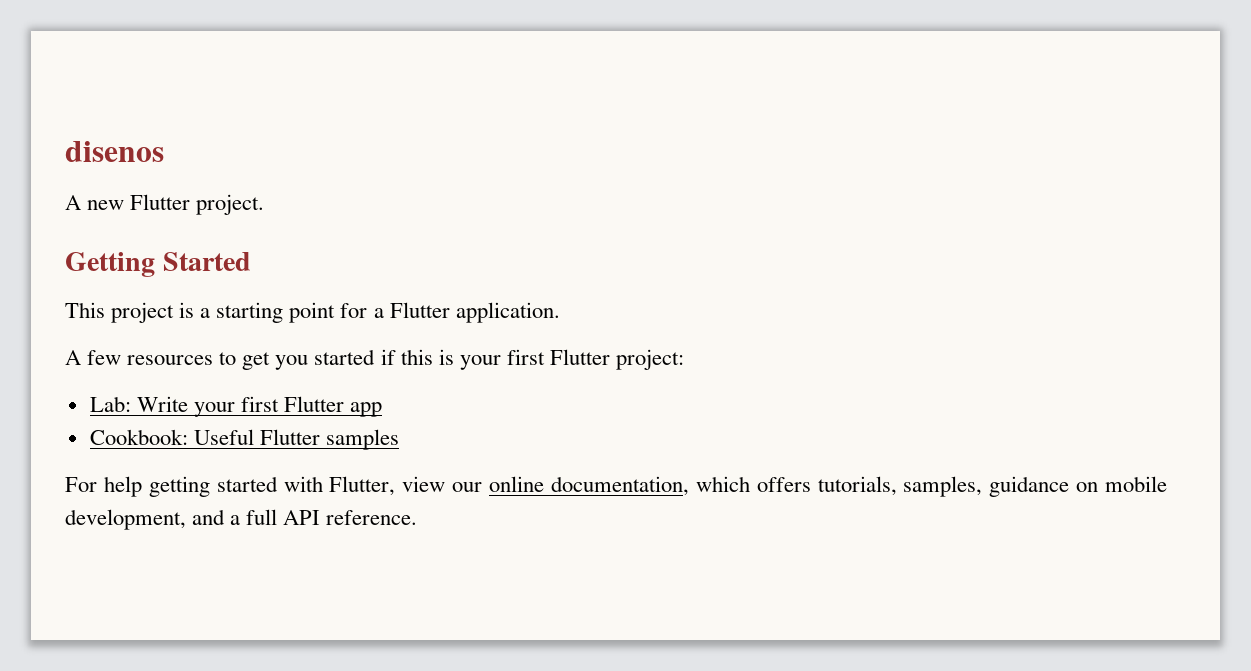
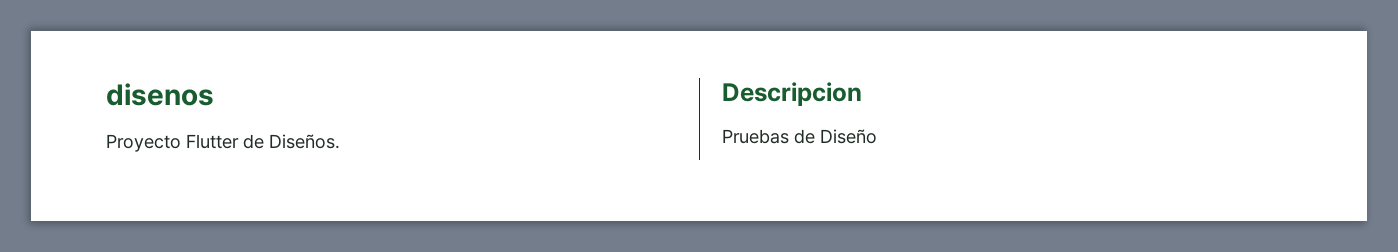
[65,194,265,215] [65,252,251,277] [65,302,560,323] [65,349,684,370] [89,396,383,417] [89,429,399,450] [65,476,1167,497] [65,509,418,530] A new Flutter project. // Getting Started // This project is a starting point for a Flutter application. // A few resources to get you started if this is your first Flutter project: // Lab: Write your first Flutter app // Cookbook: Useful Flutter samples // For help getting started with Flutter, view our online documentation, which offers tutorials, samples, guidance on mobile development, and a full API reference. -> [106,134,340,152] [722,82,862,106] [722,129,877,144] Proyecto Flutter de Diseños. // Descripcion // Pruebas de Diseño

